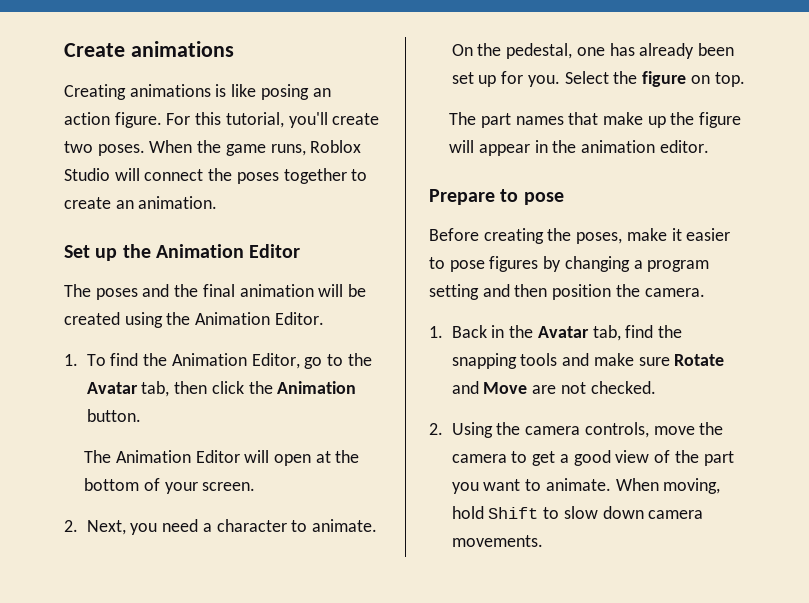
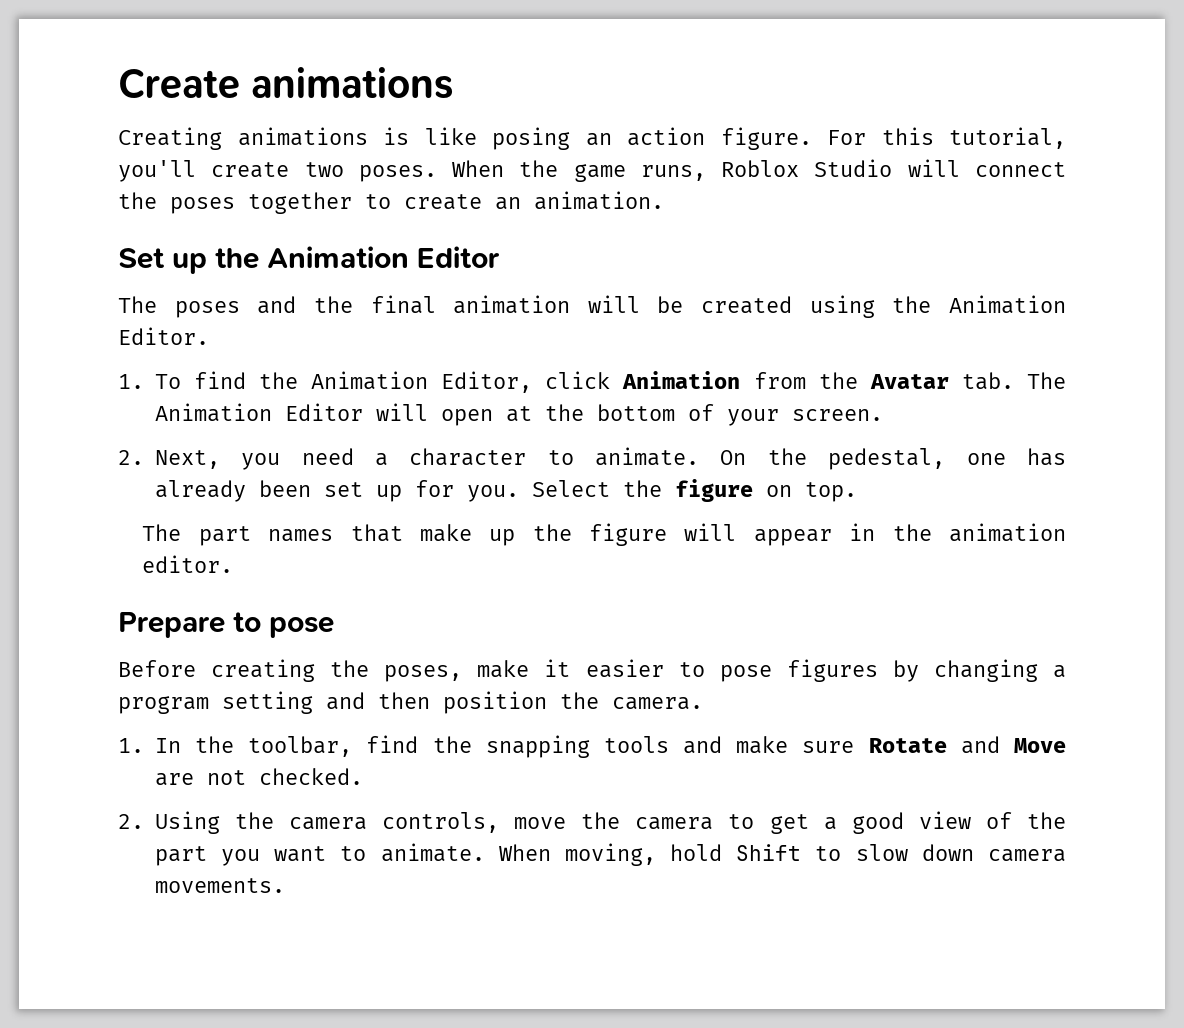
[304,353,372,369] [86,381,357,397] [86,409,141,422] go to the Avatar tab, then click the Animation button. // -> [545,371,1014,390] click Animation from the Avatar tab.
[451,325,621,341] Back in the Avatar tab, -> [154,736,353,757] In the toolbar,

